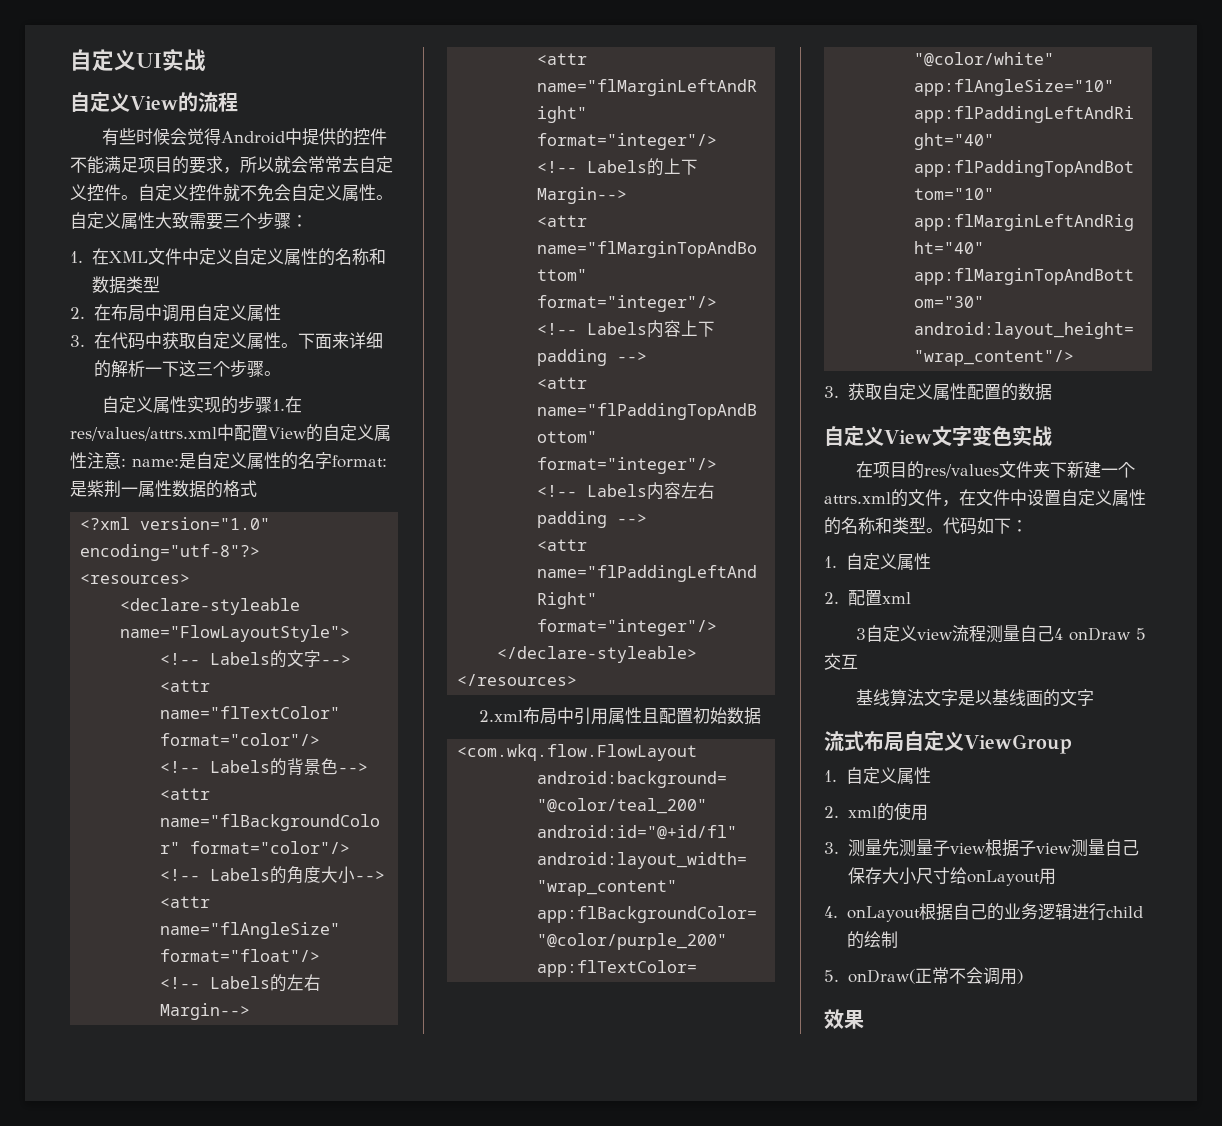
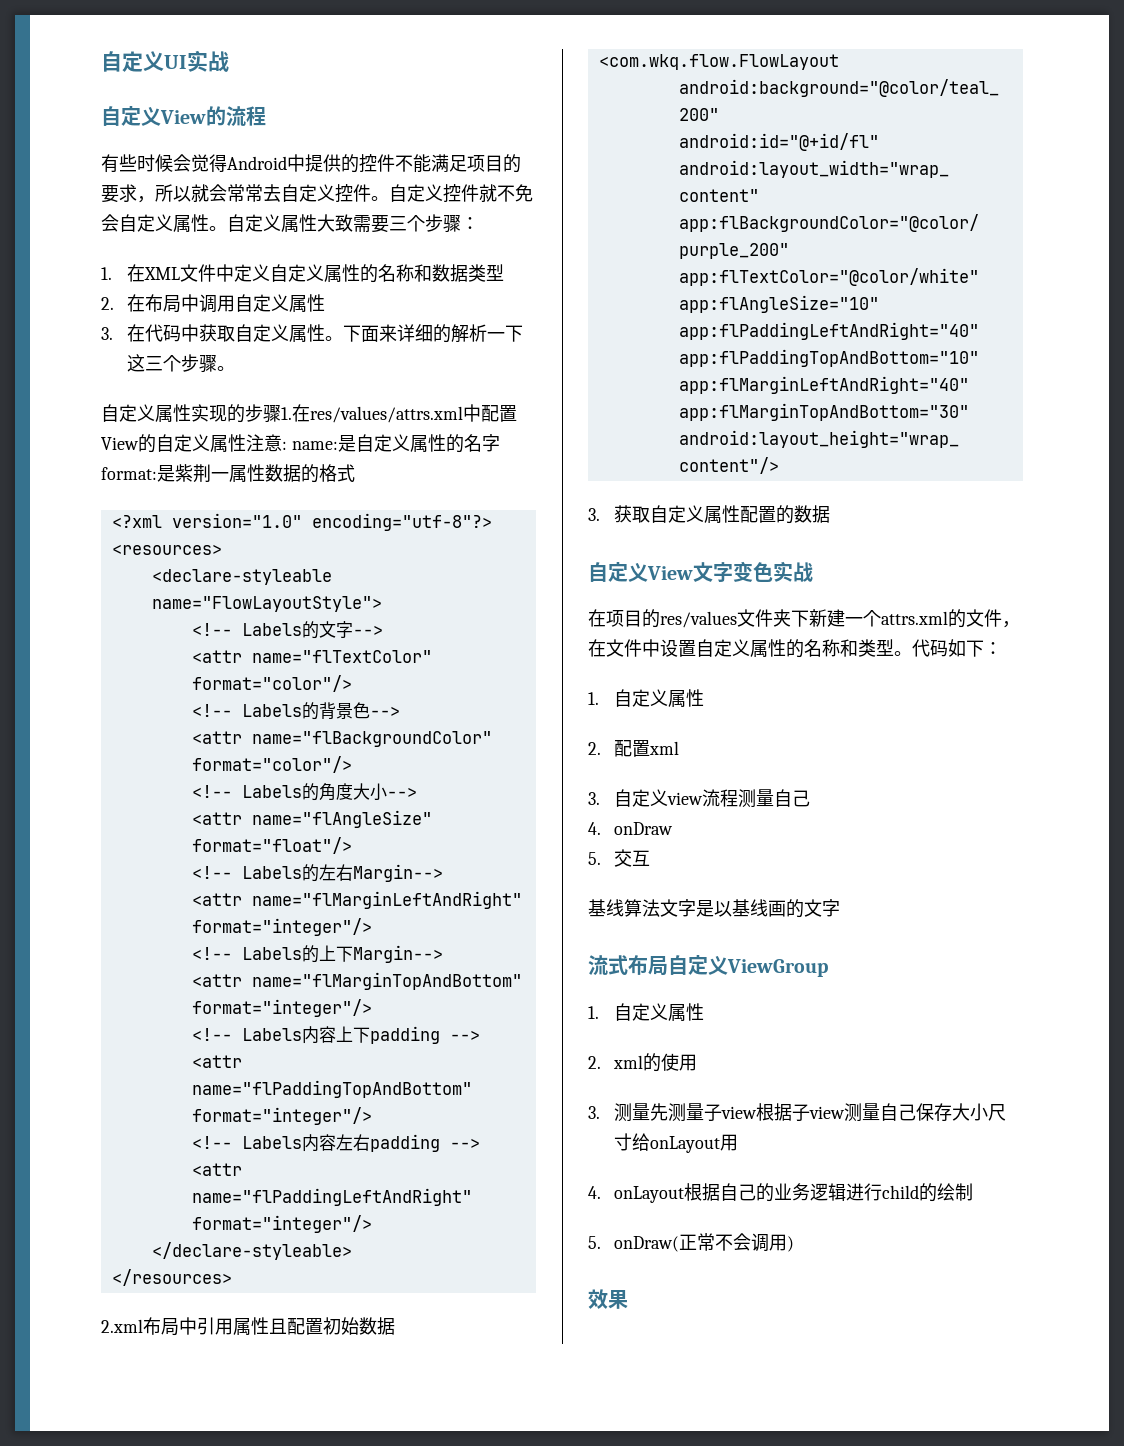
[855,628,866,640] 3 -> [588,792,600,805] 3.
[1053,628,1063,640] 4 -> [588,822,601,835] // 4.
[1135,628,1146,640] 5 -> [588,852,601,865] // 5.

